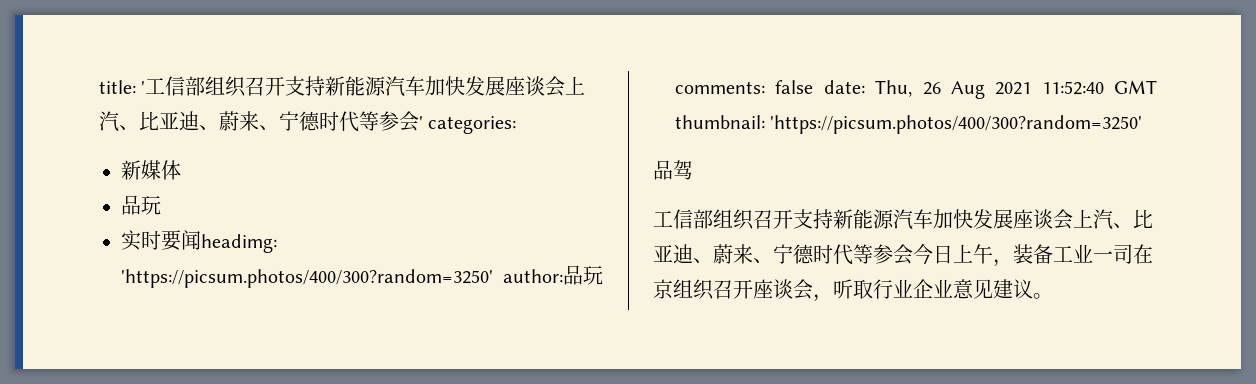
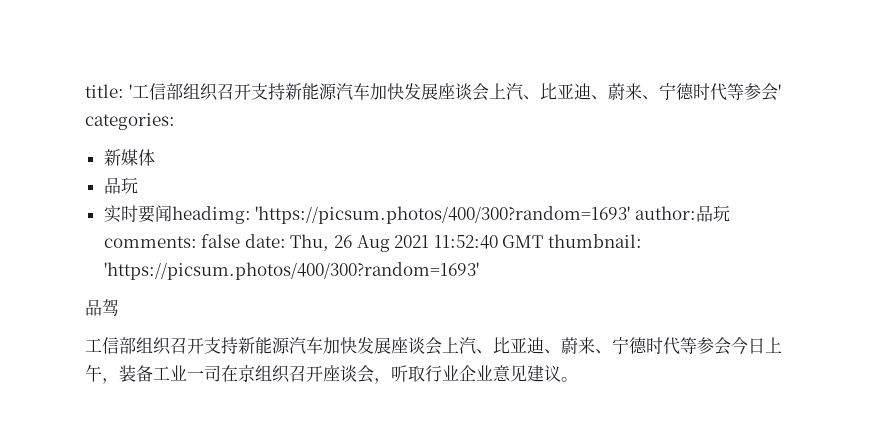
[121,269,493,288] 'https://picsum.photos/400/300?random=3250' -> [255,206,631,224] 'https://picsum.photos/400/300?random=1693'
[770,115,1143,134] 'https://picsum.photos/400/300?random=3250' -> [103,262,479,280] 'https://picsum.photos/400/300?random=1693'

